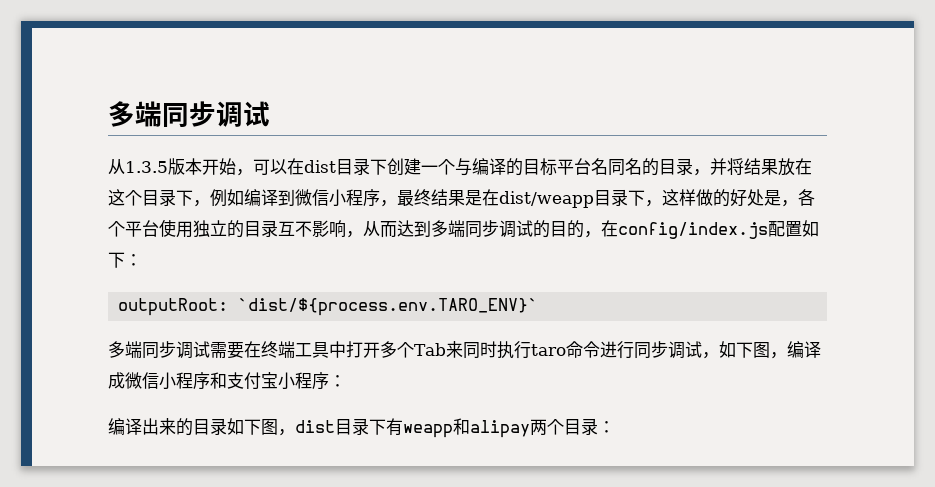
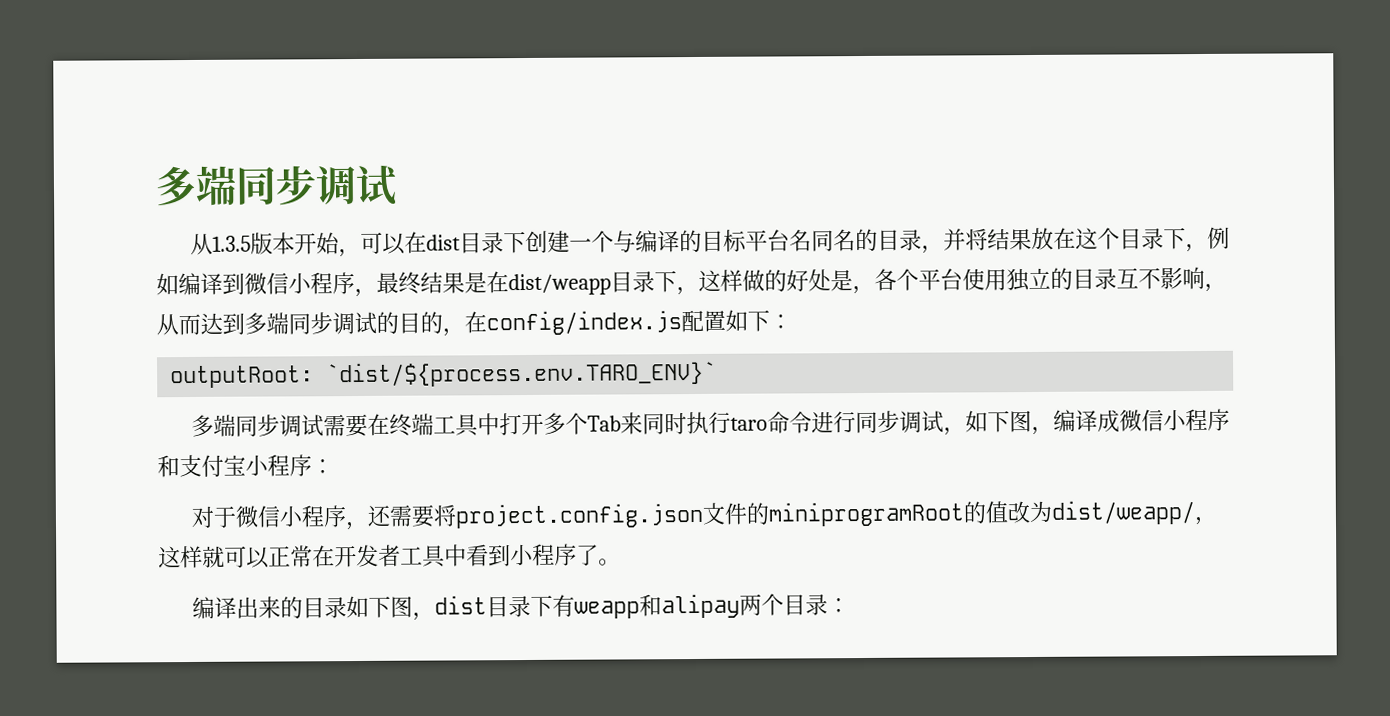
(346, 381) none -> [190,500,1217,531] [158,543,621,569] // 对于微信小程序，还需要将project.config.json文件的miniprogramRoot的值改为dist/weapp/，这样就可以正常在开发者工具中看到小程序了。

